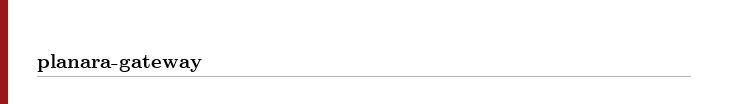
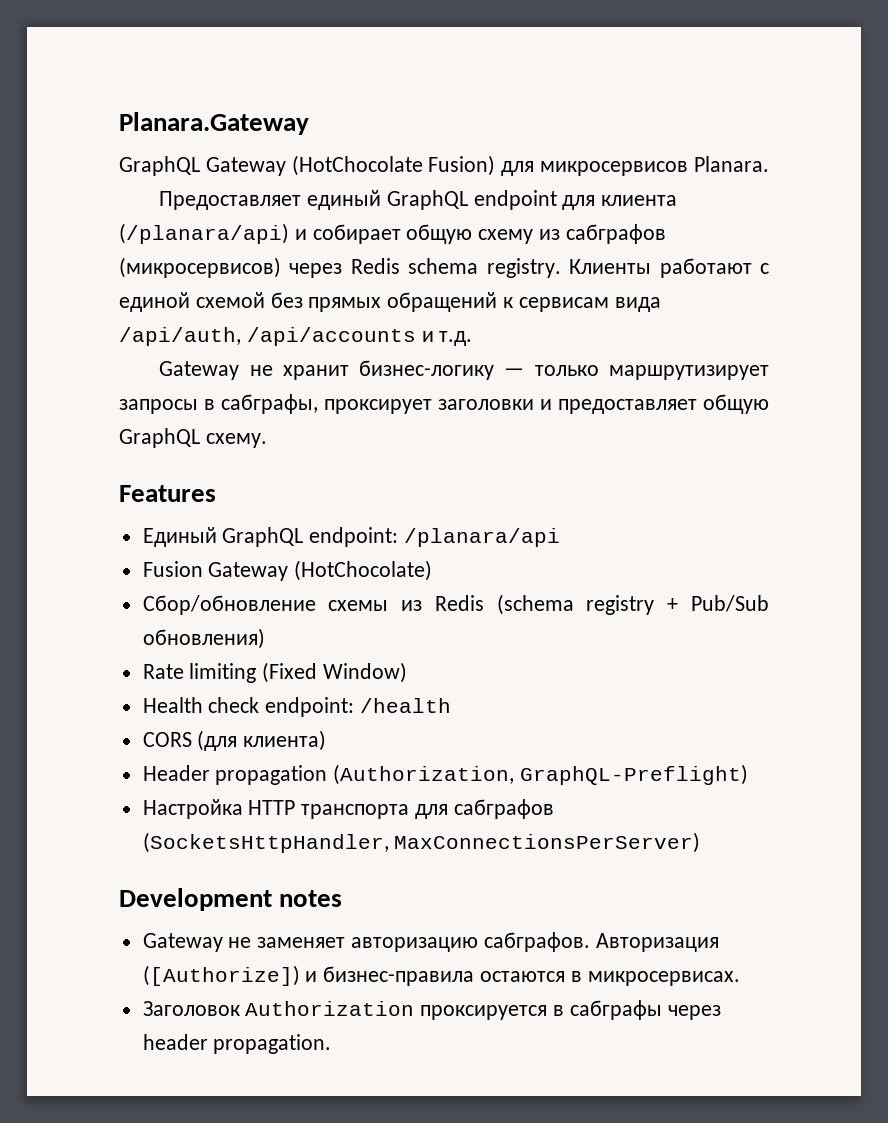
[37,54,202,72] planara-gateway -> [119,112,309,135] [119,155,769,176] [159,190,678,210] [119,223,666,244] [119,257,770,278] [119,292,661,312] [119,327,473,346] [159,360,769,380] [119,394,769,414] [119,428,267,448] [119,485,216,502] [142,527,561,547] [142,560,433,581] [142,594,770,615] [142,628,265,649] [142,662,408,683] [142,697,452,717] [142,730,327,751] [142,764,749,785] [142,799,554,819] [142,832,701,853] [119,888,343,911] [142,932,719,952] [142,965,740,986] [142,1000,721,1020] [142,1034,332,1054] Planara.Gateway // GraphQL Gateway (HotChocolate Fusion) для микросервисов Planara. // Предоставляет единый GraphQL endpoint для клиента (/planara/api) и собирает общую схему из сабграфов (микросервисов) через Redis schema registry. Клиенты работают с единой схемой без прямых обращений к сервисам вида /api/auth, /api/accounts и т.д. // Gateway не хранит бизнес-логику — только маршрутизирует запросы в сабграфы, проксирует заголовки и предоставляет общую GraphQL схему. // Features // Единый GraphQL endpoint: /planara/api // Fusion Gateway (HotChocolate) // Сбор/обновление схемы из Redis (schema registry + Pub/Sub обновления) // Rate limiting (Fixed Window) // Health check endpoint: /health // CORS (для клиента) // Header propagation (Authorization, GraphQL-Preflight) // Настройка HTTP транспорта для сабграфов (SocketsHttpHandler, MaxConnectionsPerServer) // Development notes // Gateway не заменяет авторизацию сабграфов. Авторизация ([Authorize]) и бизнес-правила остаются в микросервисах. // Заголовок Authorization проксируется в сабграфы через header propagation.

